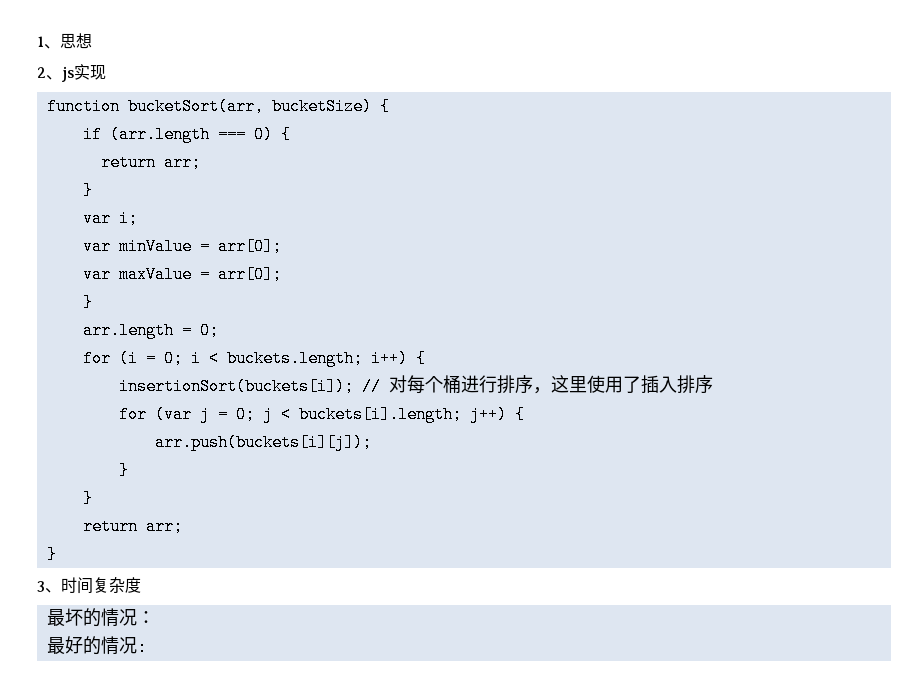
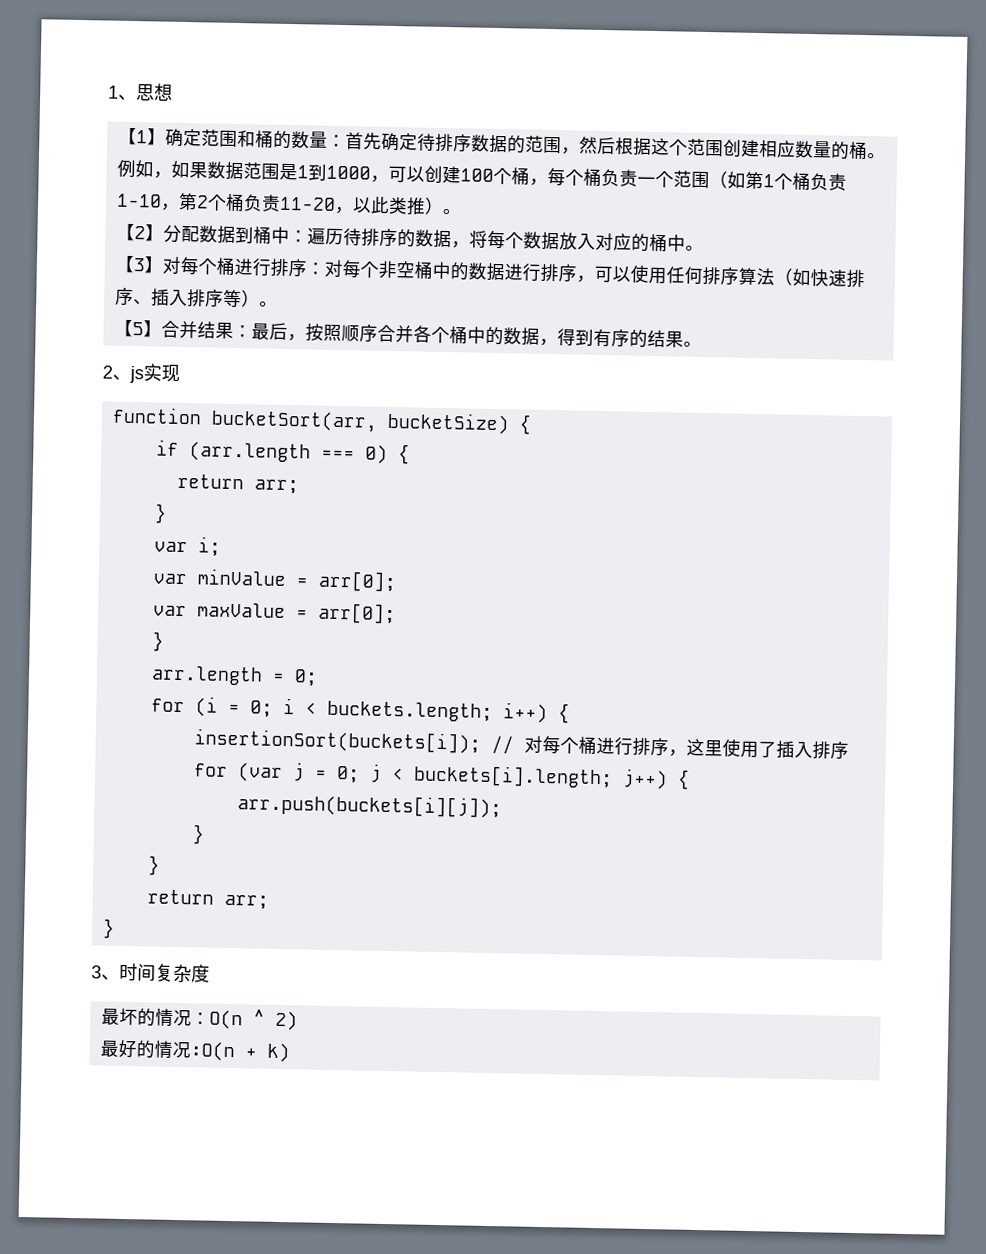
(92, 41) none -> [117,127,886,160] [116,159,847,191] [115,192,462,216] [115,223,704,252] [114,255,865,289] [114,287,278,308] [113,319,702,348] // 【1】确定范围和桶的数量：首先确定待排序数据的范围，然后根据这个范围创建相应数量的桶。例如，如果数据范围是1到1000，可以创建100个桶，每个桶负责一个范围（如第1个桶负责1-10，第2个桶负责11-20，以此类推）。 // 【2】分配数据到桶中：遍历待排序的数据，将每个数据放入对应的桶中。 // 【3】对每个桶进行排序：对每个非空桶中的数据进行排序，可以使用任何排序算法（如快速排序、插入排序等）。 // 【5】合并结果：最后，按照顺序合并各个桶中的数据，得到有序的结果。
(155, 617) none -> [208,1009,298,1031] O(n ^ 2)
[136,639,147,656] : -> [189,1041,290,1063] :O(n + k)

